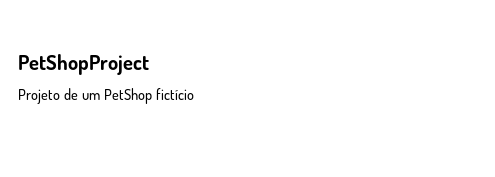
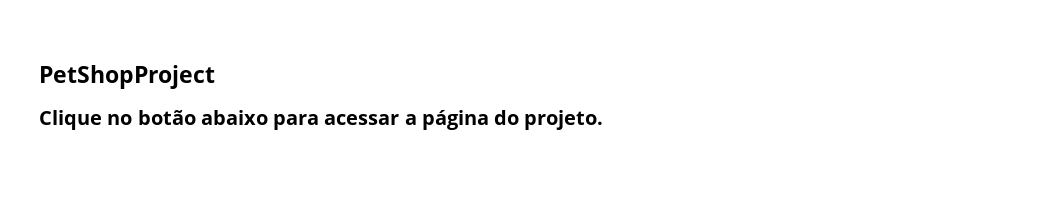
[18,88,194,104] Projeto de um PetShop fictício -> [39,110,604,130] Clique no botão abaixo para acessar a página do projeto.

